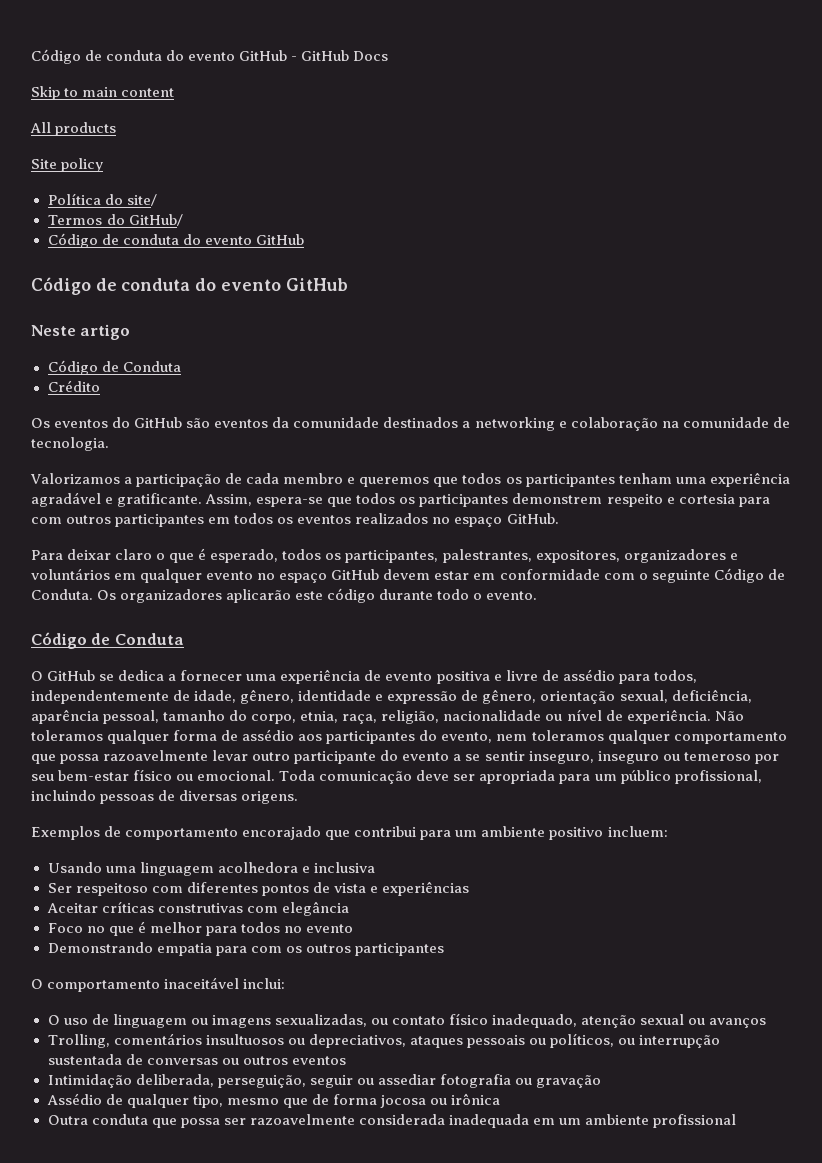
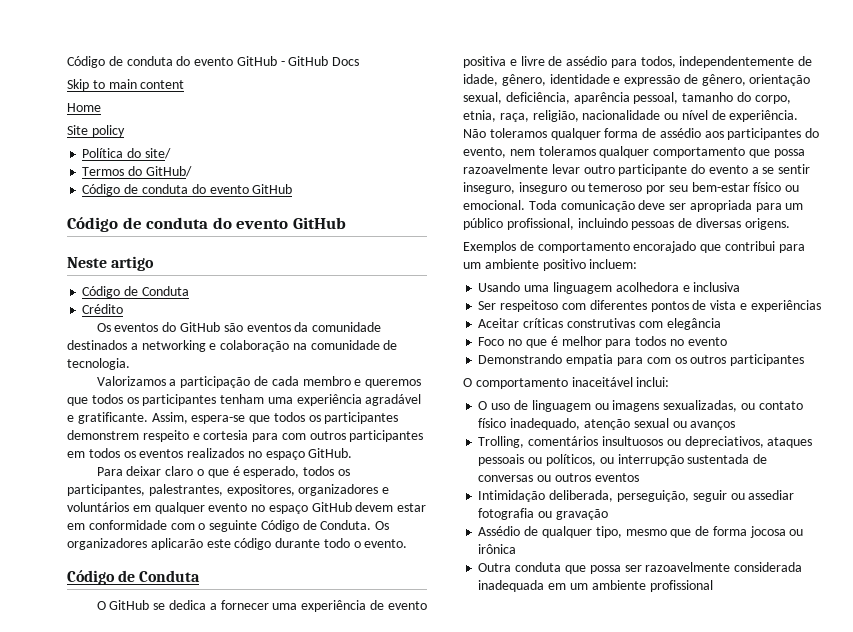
[30,122,117,136] All products -> [67,103,101,112] Home

